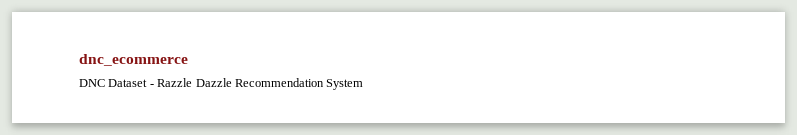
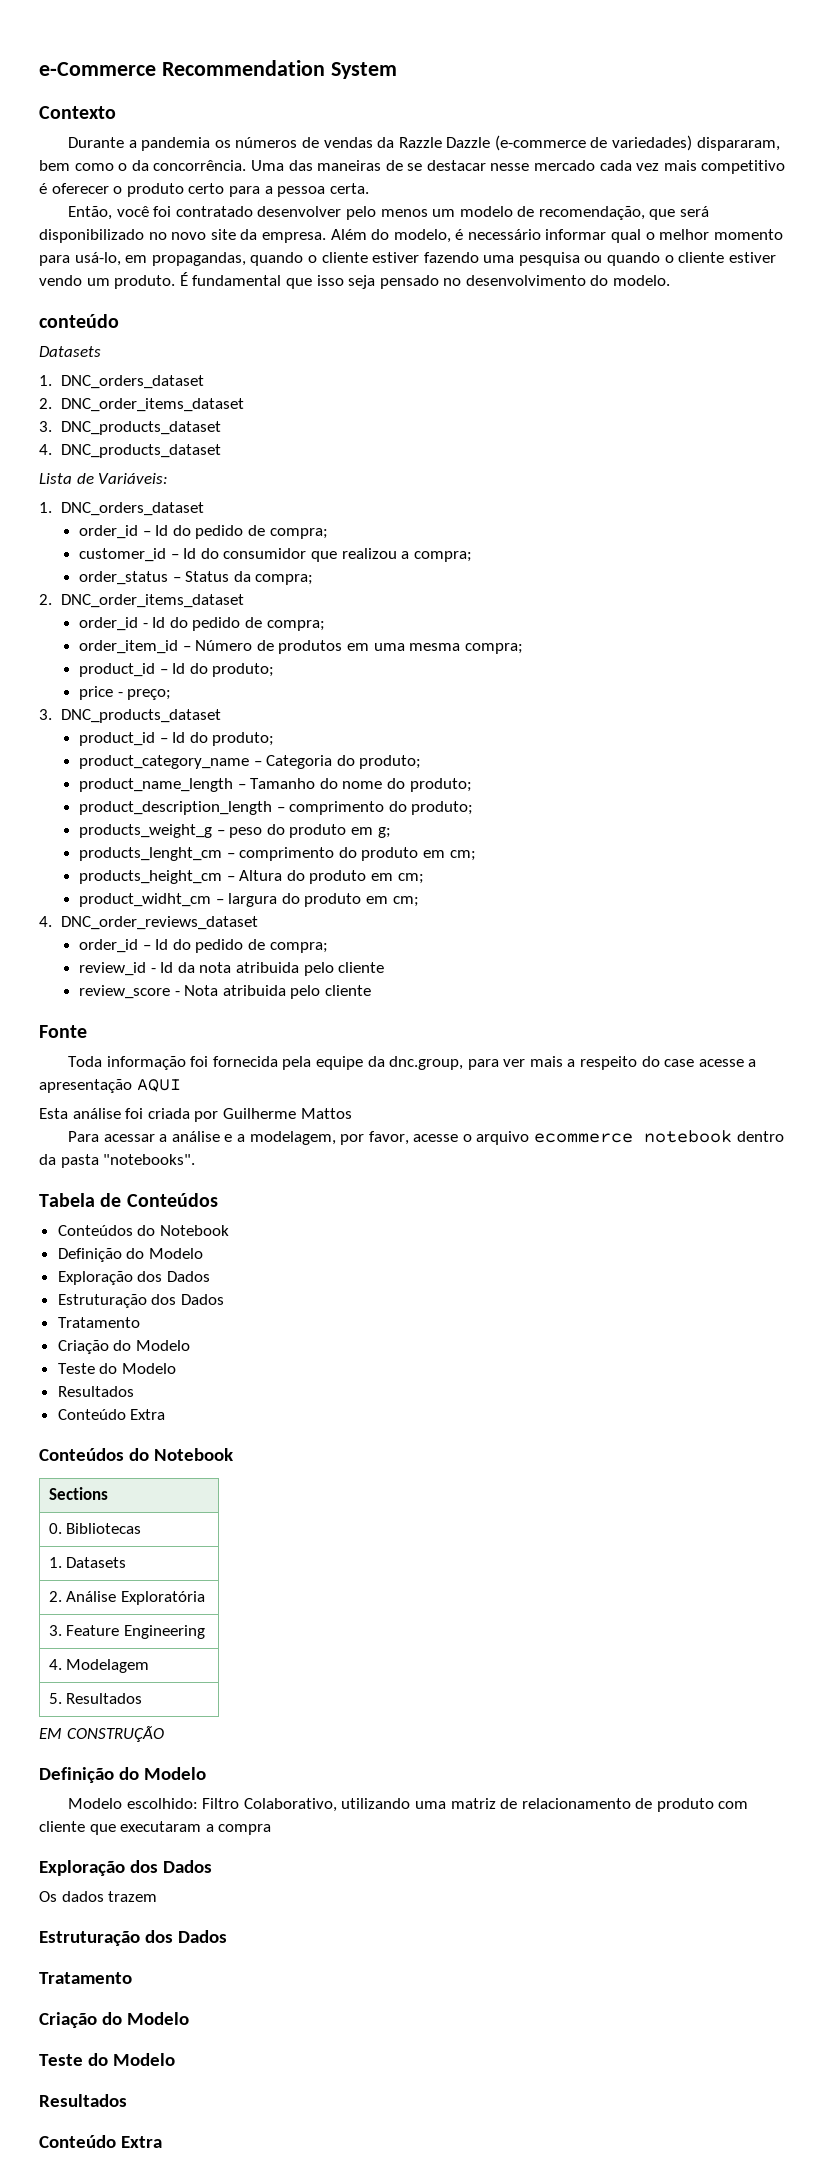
[79,54,188,66] [79,78,364,90] dnc_ecommerce // DNC Dataset - Razzle Dazzle Recommendation System -> [39,60,397,79] [39,106,116,119] [67,135,780,151] [39,160,786,174] [39,183,369,197] [67,206,710,220] [39,229,783,243] [39,252,776,266] [39,272,671,289] [39,314,119,328] [39,346,101,357] [39,375,204,389] [39,398,244,412] [39,421,221,435] [39,444,221,458] [39,473,169,484] [39,502,204,516] [79,525,328,539] [79,548,472,562] [79,571,314,585] [39,594,244,608] [79,617,325,631] [79,640,523,654] [79,663,275,677] [79,686,172,700] [39,709,221,723] [79,732,275,746] [79,755,422,769] [79,778,472,792] [79,801,474,815] [79,824,391,838] [79,847,476,861] [79,870,424,884] [79,893,419,907] [39,916,258,930] [79,939,328,953] [79,962,385,976] [79,985,372,999] [39,1025,87,1038] [67,1056,757,1070] [39,1079,181,1093] [39,1108,352,1122] [67,1130,784,1145] [39,1154,196,1168] [39,1193,218,1207] [57,1225,229,1236] [57,1248,203,1262] [57,1271,210,1285] [57,1294,224,1308] [57,1317,140,1328] [57,1340,190,1354] [57,1363,176,1374] [57,1386,134,1397] [57,1409,166,1420] [39,1448,233,1461] [48,1487,108,1500] [48,1523,142,1534] [48,1557,127,1568] [48,1591,205,1605] [48,1625,205,1639] [48,1659,150,1673] [48,1693,143,1704] [39,1726,164,1742] [39,1767,206,1783] [67,1798,749,1812] [39,1821,272,1835] [39,1860,212,1876] [39,1891,158,1902] [39,1930,227,1946] [39,1972,132,1984] [39,2012,189,2028] [39,2053,175,2066] [39,2094,127,2107] [39,2135,162,2148] e-Commerce Recommendation System // Contexto // Durante a pandemia os números de vendas da Razzle Dazzle (e-commerce de variedades) dispararam, bem como o da concorrência. Uma das maneiras de se destacar nesse mercado cada vez mais competitivo é oferecer o produto certo para a pessoa certa. // Então, você foi contratado desenvolver pelo menos um modelo de recomendação, que será disponibilizado no novo site da empresa. Além do modelo, é necessário informar qual o melhor momento para usá-lo, em propagandas, quando o cliente estiver fazendo uma pesquisa ou quando o cliente estiver vendo um produto. É fundamental que isso seja pensado no desenvolvimento do modelo. // conteúdo // Datasets // 1. DNC_orders_dataset // 2. DNC_order_items_dataset // 3. DNC_products_dataset // 4. DNC_products_dataset // Lista de Variáveis: // 1. DNC_orders_dataset // order_id – Id do pedido de compra; // customer_id – Id do consumidor que realizou a compra; // order_status – Status da compra; // 2. DNC_order_items_dataset // order_id - Id do pedido de compra; // order_item_id – Número de produtos em uma mesma compra; // product_id – Id do produto; // price - preço; // 3. DNC_products_dataset // product_id – Id do produto; // product_category_name – Categoria do produto; // product_name_length – Tamanho do nome do produto; // product_description_length – comprimento do produto; // products_weight_g – peso do produto em g; // products_lenght_cm – comprimento do produto em cm; // products_height_cm – Altura do produto em cm; // product_widht_cm – largura do produto em cm; // 4. DNC_order_reviews_dataset // order_id – Id do pedido de compra; // review_id - Id da nota atribuida pelo cliente // review_score - Nota atribuida pelo cliente // Fonte // Toda informação foi fornecida pela equipe da dnc.group, para ver mais a respeito do case acesse a apresentação AQUI // Esta análise foi criada por Guilherme Mattos // Para acessar a análise e a modelagem, por favor, acesse o arquivo ecommerce notebook dentro da pasta "notebooks". // Tabela de Conteúdos // Conteúdos do Notebook // Definição do Modelo // Exploração dos Dados // Estruturação dos Dados // Tratamento // Criação do Modelo // Teste do Modelo // Resultados // Conteúdo Extra // Conteúdos do Notebook // Sections // 0. Bibliotecas // 1. Datasets // 2. Análise Exploratória // 3. Feature Engineering // 4. Modelagem // 5. Resultados // EM CONSTRUÇÃO // Definição do Modelo // Modelo escolhido: Filtro Colaborativo, utilizando uma matriz de relacionamento de produto com cliente que executaram a compra // Exploração dos Dados // Os dados trazem // Estruturação dos Dados // Tratamento // Criação do Modelo // Teste do Modelo // Resultados // Conteúdo Extra

